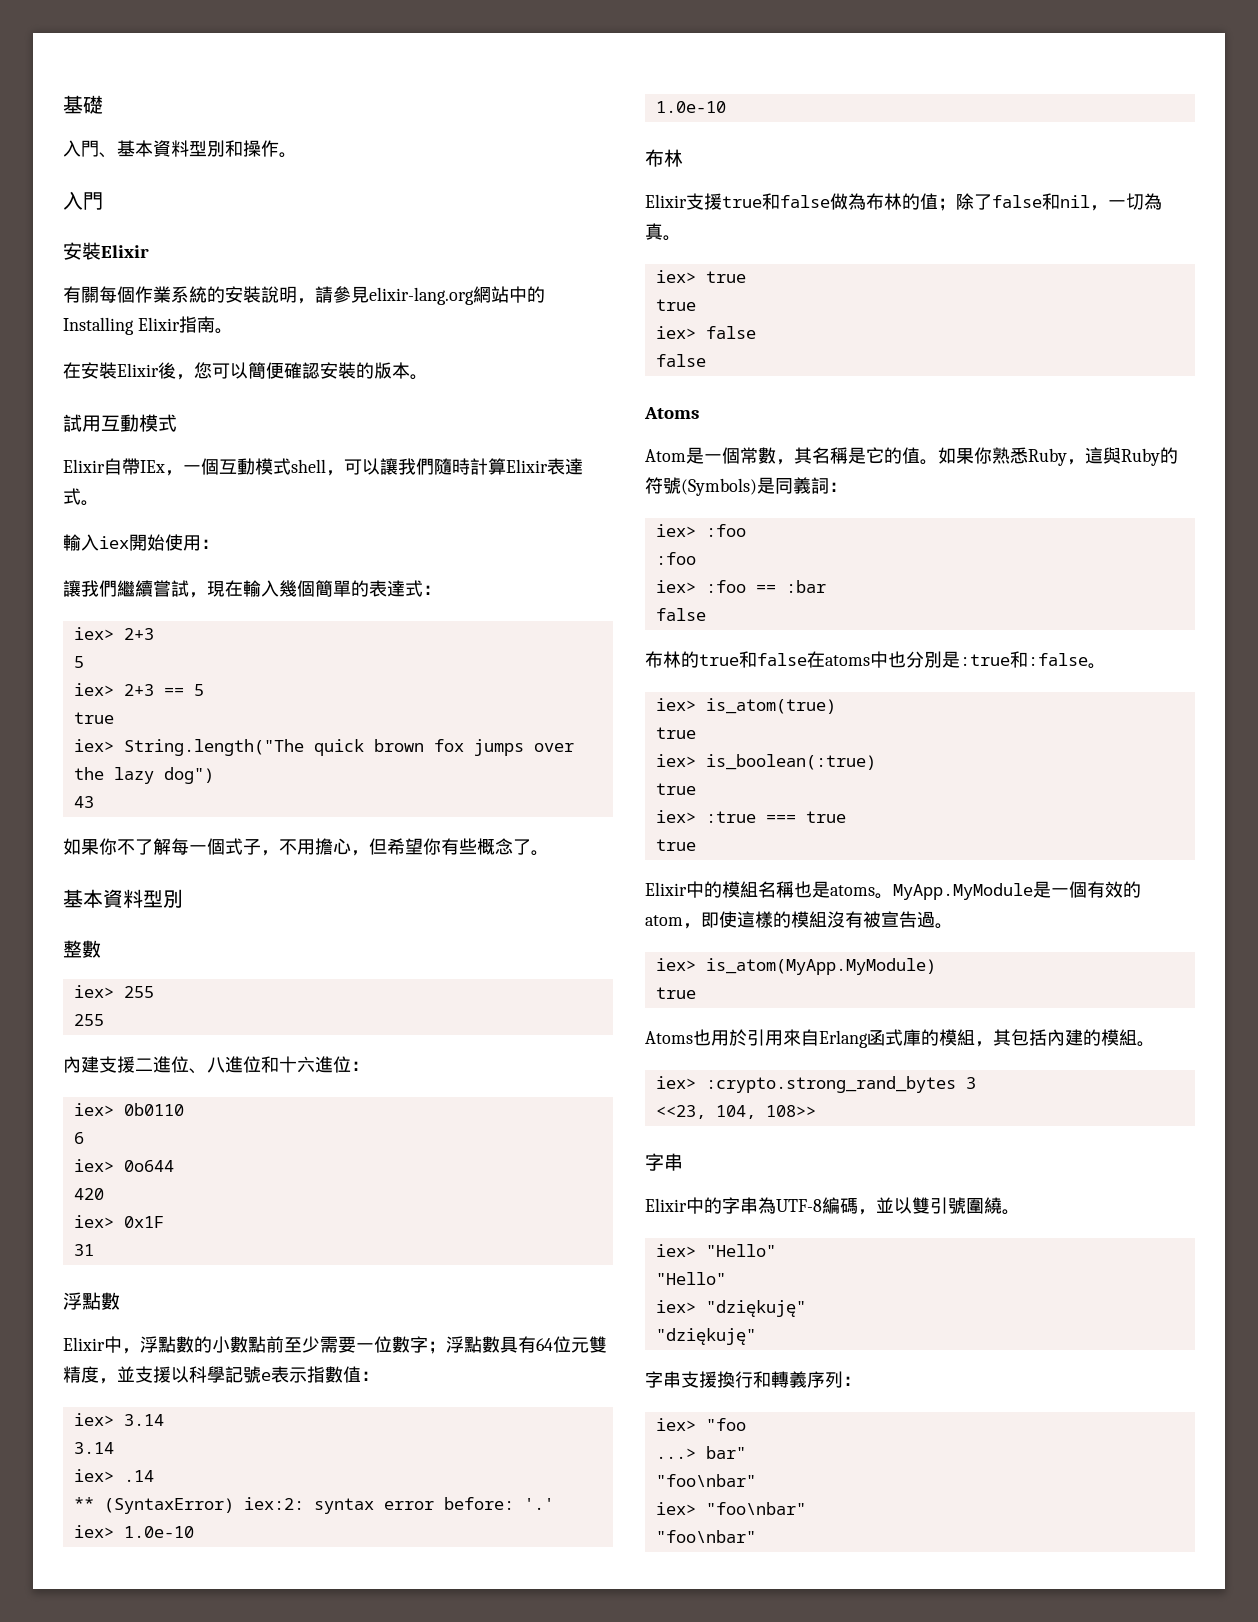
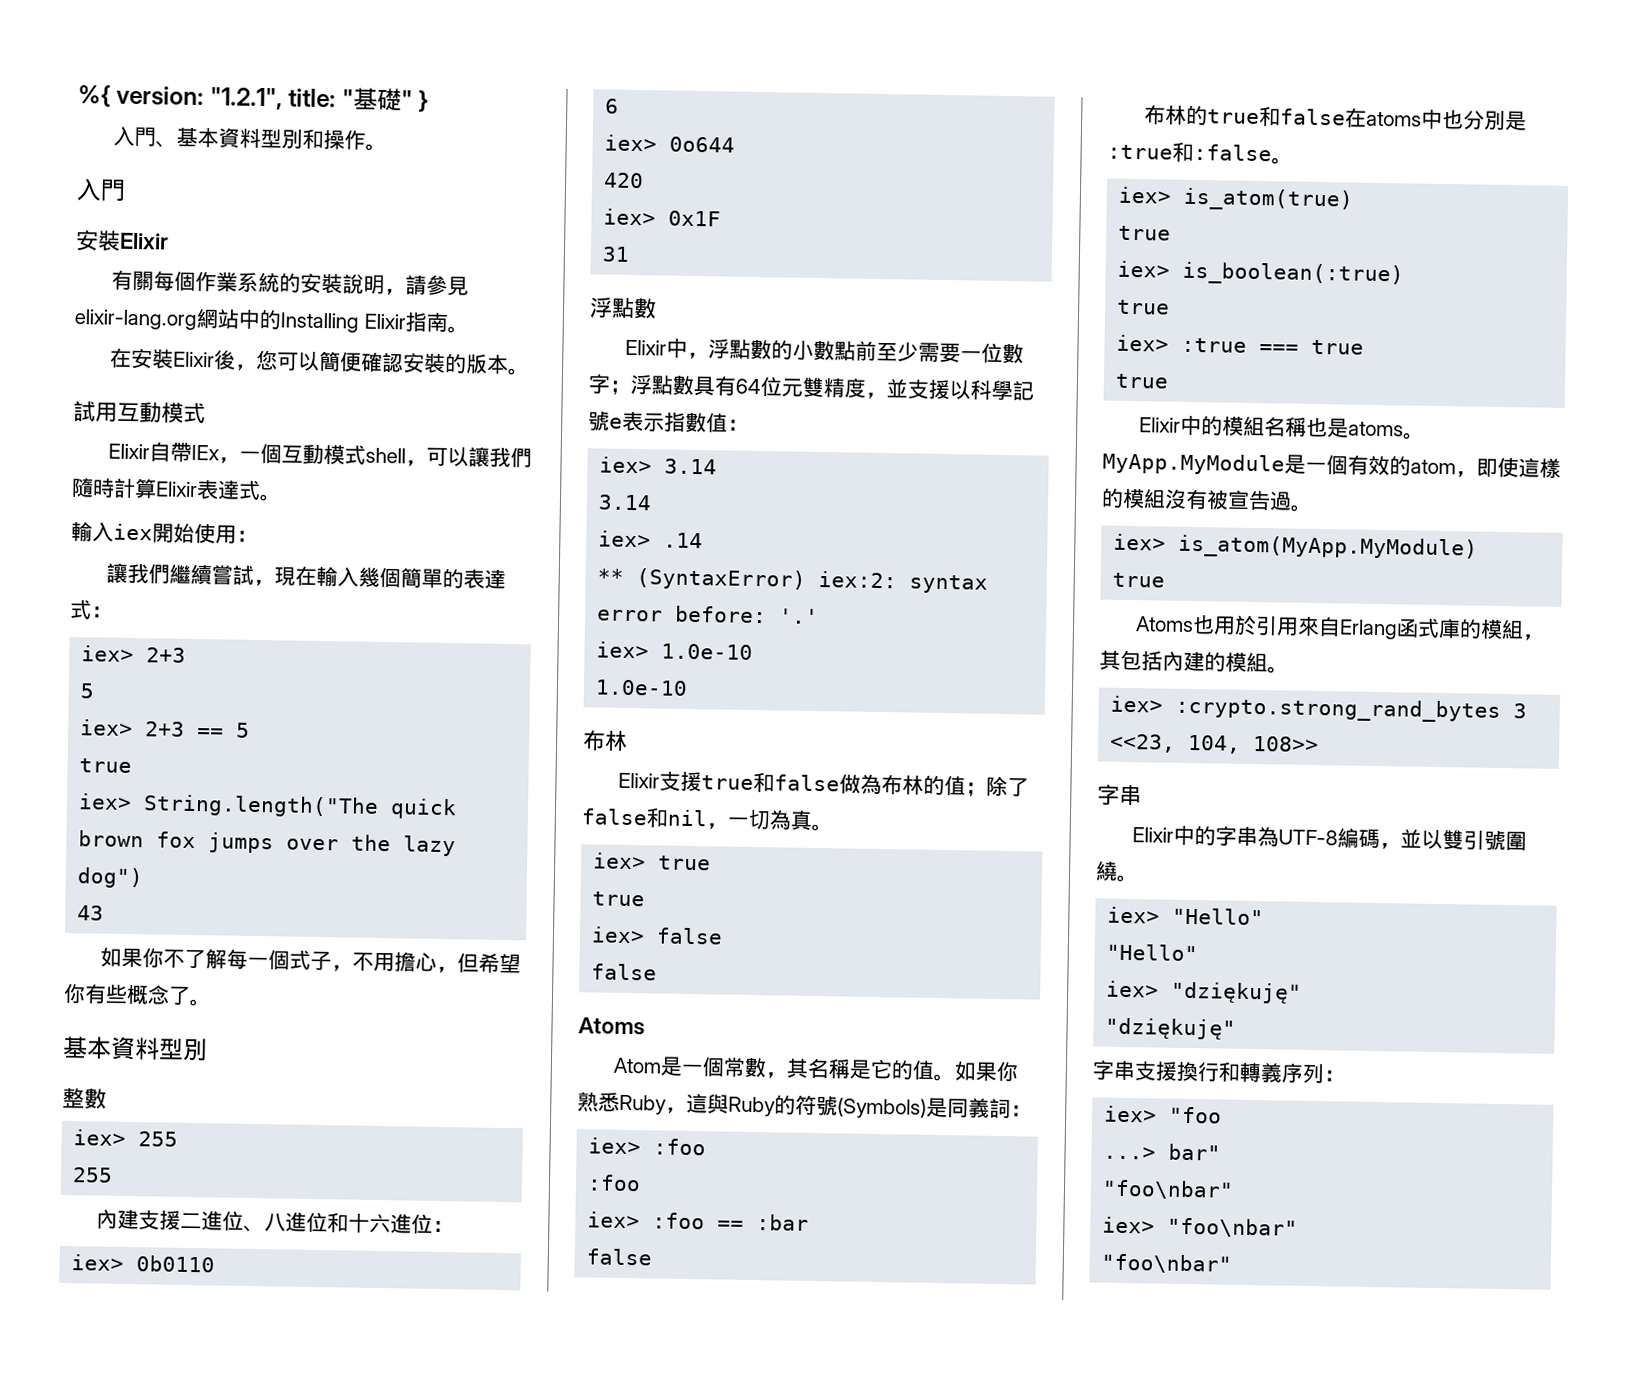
(63, 104) none -> [78,84,354,111] %{ version: "1.2.1", title: "
(103, 104) none -> [400,89,430,113] " }

